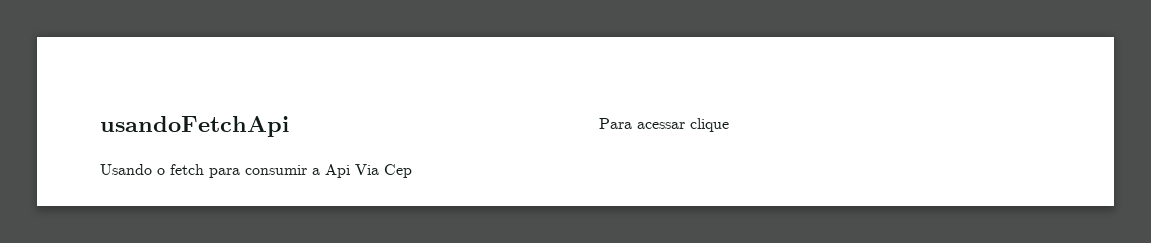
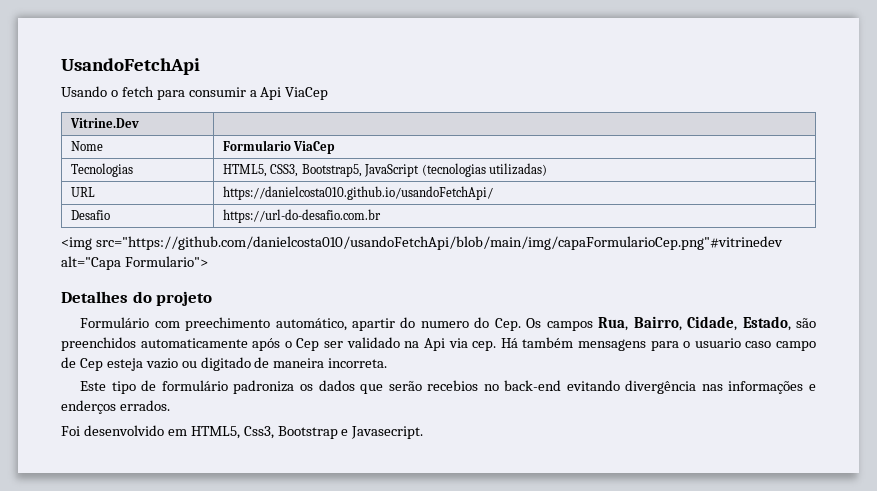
[100,116,289,137] usandoFetchApi -> [61,58,200,75] UsandoFetchApi
[355,164,412,178] [599,118,729,132] Via Cep // Para acessar clique -> [285,87,329,100] [69,118,139,128] [70,141,103,151] [222,140,336,154] [70,163,133,177] [222,163,548,177] [70,187,95,197] [222,186,493,200] [70,210,110,220] [222,209,381,223] [61,236,783,250] [61,256,208,270] [61,291,213,306] [80,316,816,331] [61,337,816,351] [61,357,388,371] [80,380,816,394] [61,400,170,414] [61,425,424,439] ViaCep // Vitrine.Dev | // Nome | Formulario ViaCep // Tecnologias | HTML5, CSS3, Bootstrap5, JavaScript (tecnologias utilizadas) // URL | https://danielcosta010.github.io/usandoFetchApi/ // Desafio | https://url-do-desafio.com.br // <img src="https://github.com/danielcosta010/usandoFetchApi/blob/main/img/capaFormularioCep.png"#vitrinedev alt="Capa Formulario"> // Detalhes do projeto // Formulário com preechimento automático, apartir do numero do Cep. Os campos Rua, Bairro, Cidade, Estado, são preenchidos automaticamente após o Cep ser validado na Api via cep. Há também mensagens para o usuario caso campo de Cep esteja vazio ou digitado de maneira incorreta. // Este tipo de formulário padroniza os dados que serão recebios no back-end evitando divergência nas informações e enderços errados. // Foi desenvolvido em HTML5, Css3, Bootstrap e Javasecript.

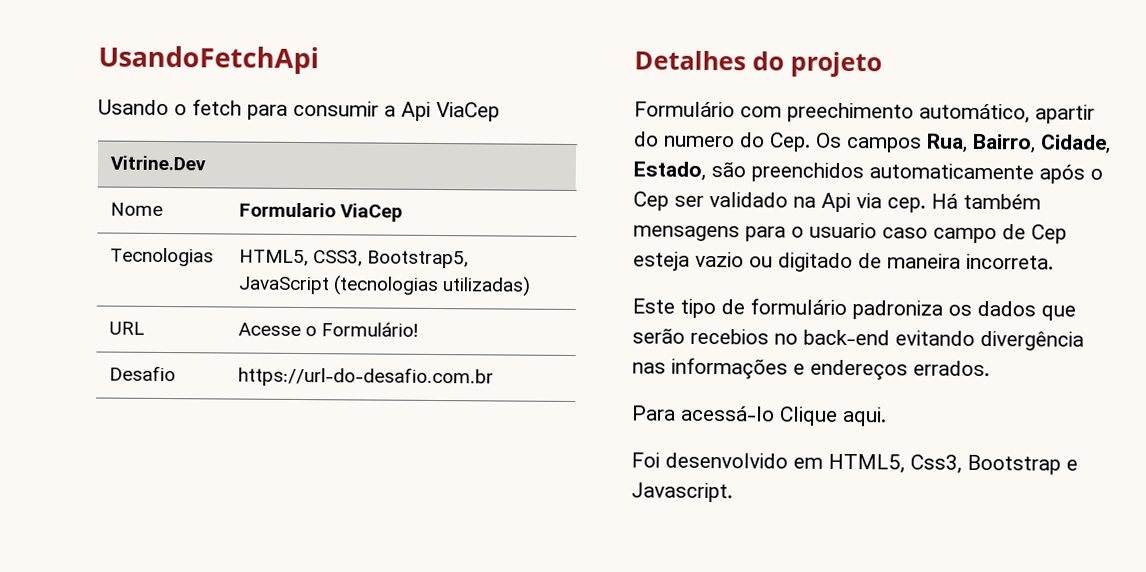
[222,186,493,200] https://danielcosta010.github.io/usandoFetchApi/ -> [237,322,420,337] Acesse o Formulário!
[61,236,783,250] [61,256,208,270] // <img src="https://github.com/danielcosta010/usandoFetchApi/blob/main/img/capaFormularioCep.png"#vitrinedev alt="Capa Formulario"> -> (494, 377) none
[61,400,116,414] enderços -> [810,359,908,381] endereços
(170, 405) none -> [632,405,887,427] // Para acessá-lo Clique aqui.
[351,426,424,439] Javasecript. -> [631,482,733,503] Javascript.

